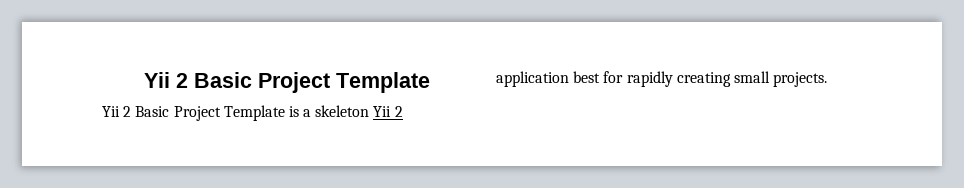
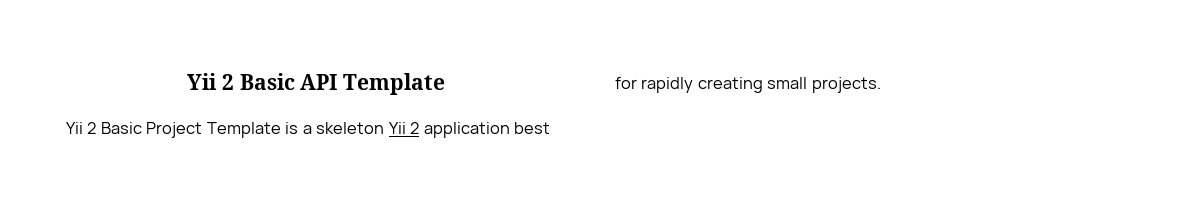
[143,72,330,93] Yii 2 Basic Project -> [187,73,338,90] Yii 2 Basic API

